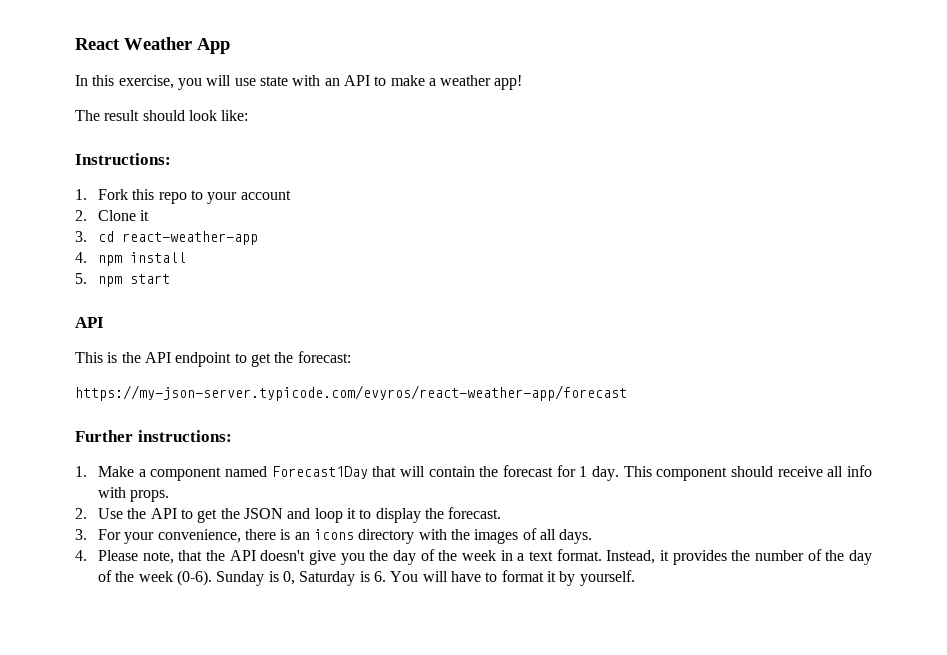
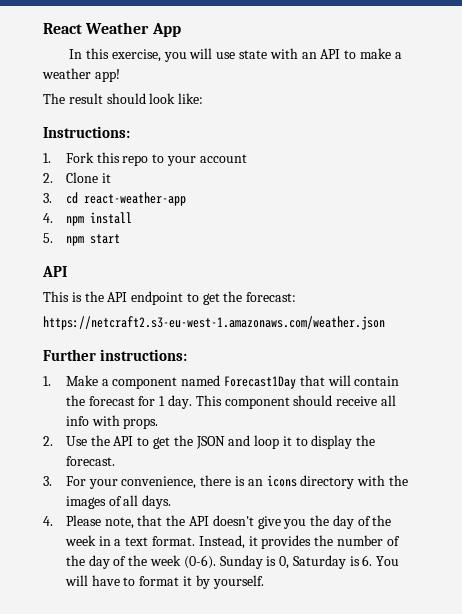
[75,385,627,401] https://my-json-server.typicode.com/evyros/react-weather-app/forecast -> [43,316,385,330] https://netcraft2.s3-eu-west-1.amazonaws.com/weather.json

